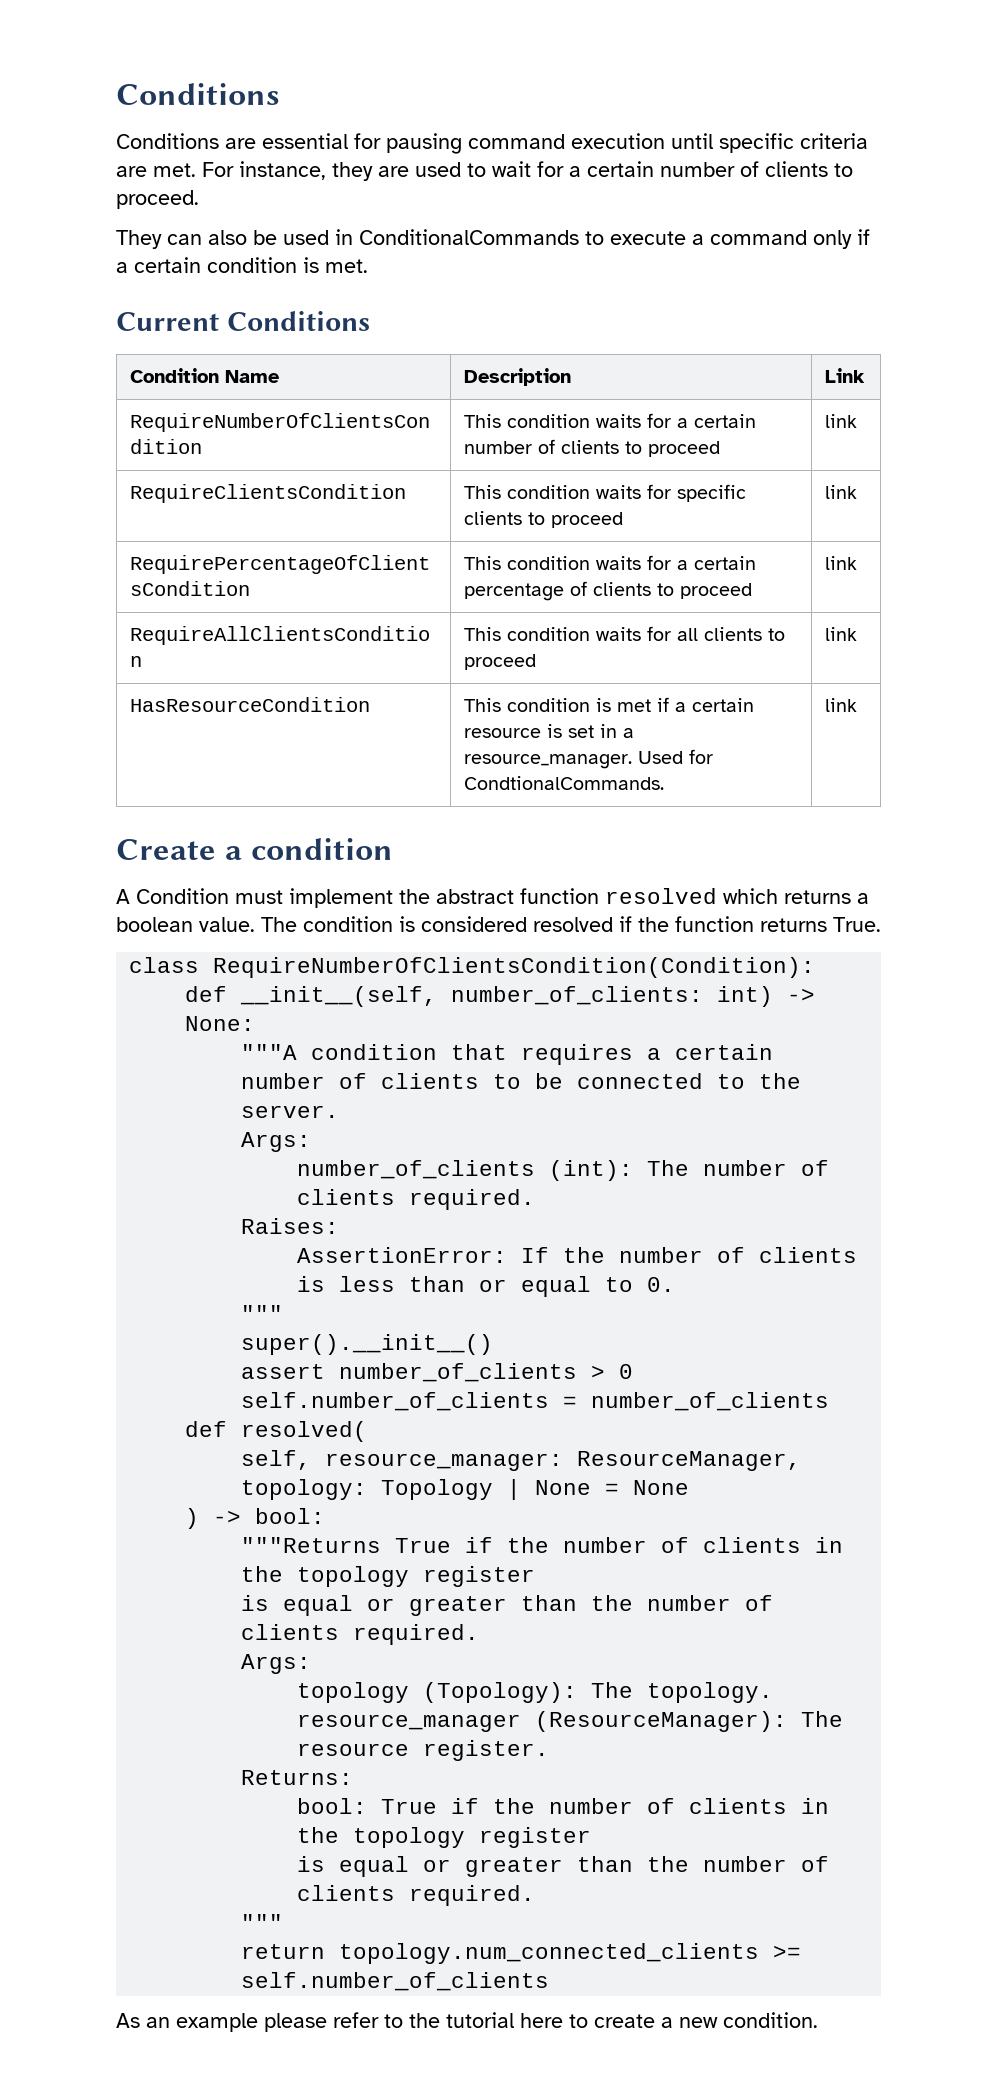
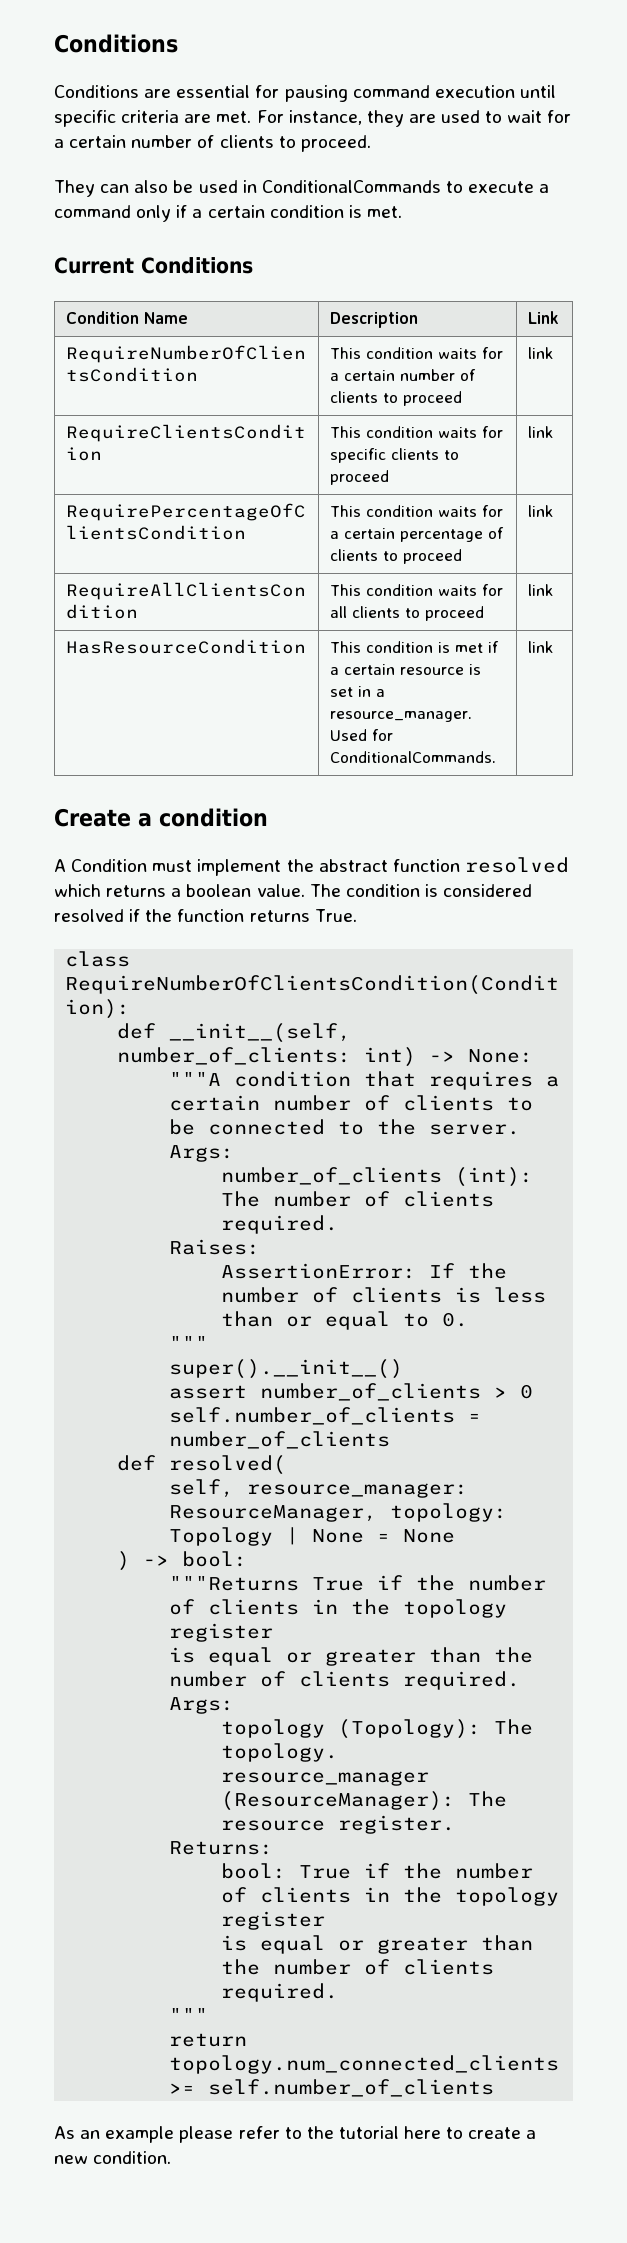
[464,776,665,790] CondtionalCommands. -> [329,751,496,763] ConditionalCommands.

